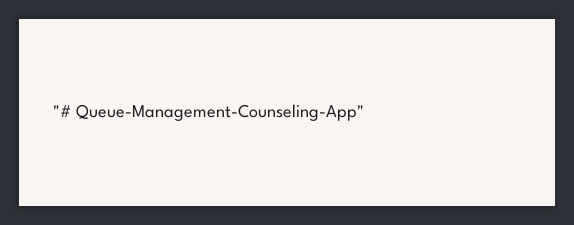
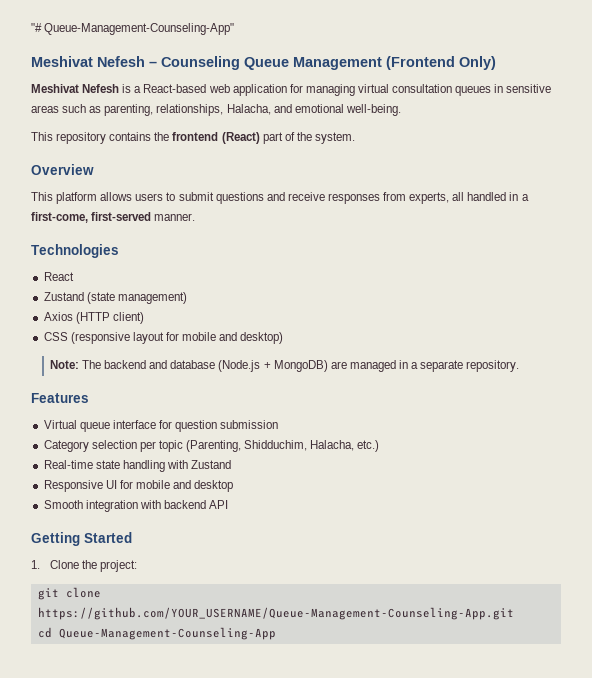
(364, 112) none -> [31,56,496,70] [31,84,552,96] [31,104,401,116] [31,132,355,144] [31,164,94,175] [31,192,529,204] [31,212,196,223] [31,244,119,258] [43,272,74,281] [43,292,187,304] [43,312,144,324] [43,332,284,344] [49,360,520,372] [31,393,89,403] [43,420,279,432] [43,440,380,452] [43,460,232,472] [43,480,234,492] [43,500,229,512] [31,532,132,546] [31,560,138,572] [37,587,101,600] [37,607,514,620] [37,627,276,640] // Meshivat Nefesh – Counseling Queue Management (Frontend Only) // Meshivat Nefesh is a React-based web application for managing virtual consultation queues in sensitive areas such as parenting, relationships, Halacha, and emotional well-being. // This repository contains the frontend (React) part of the system. // Overview // This platform allows users to submit questions and receive responses from experts, all handled in a first-come, first-served manner. // Technologies // React // Zustand (state management) // Axios (HTTP client) // CSS (responsive layout for mobile and desktop) // Note: The backend and database (Node.js + MongoDB) are managed in a separate repository. // Features // Virtual queue interface for question submission // Category selection per topic (Parenting, Shidduchim, Halacha, etc.) // Real-time state handling with Zustand // Responsive UI for mobile and desktop // Smooth integration with backend API // Getting Started // 1. Clone the project: // git clone https://github.com/YOUR_USERNAME/Queue-Management-Counseling-App.git // cd Queue-Management-Counseling-App

